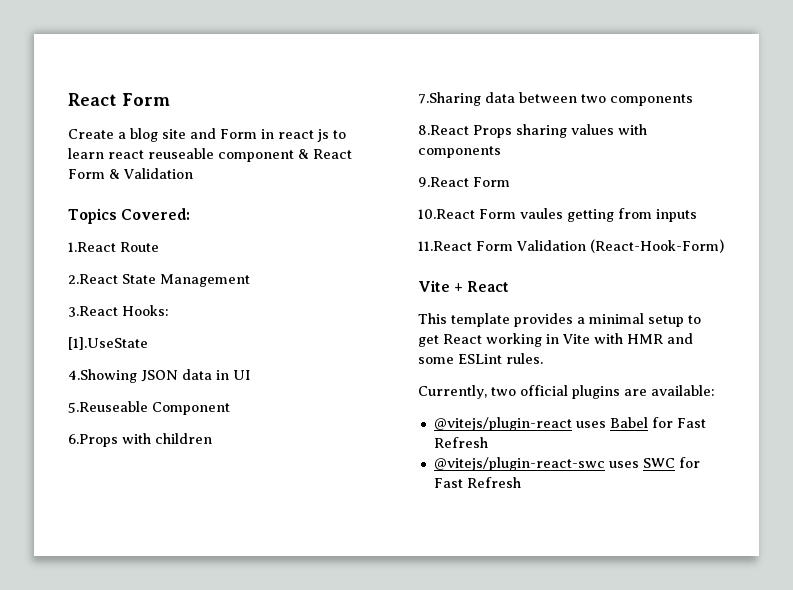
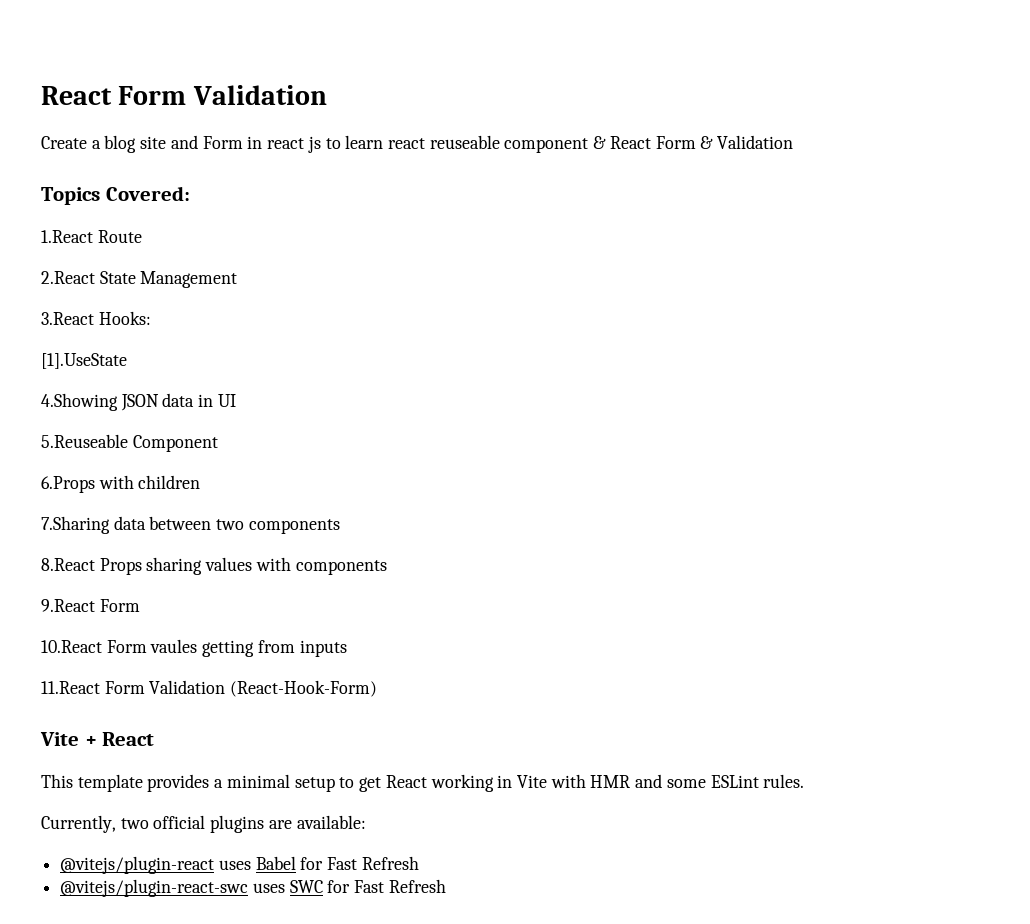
[68,93,170,106] React Form -> [41,85,327,105] React Form Validation

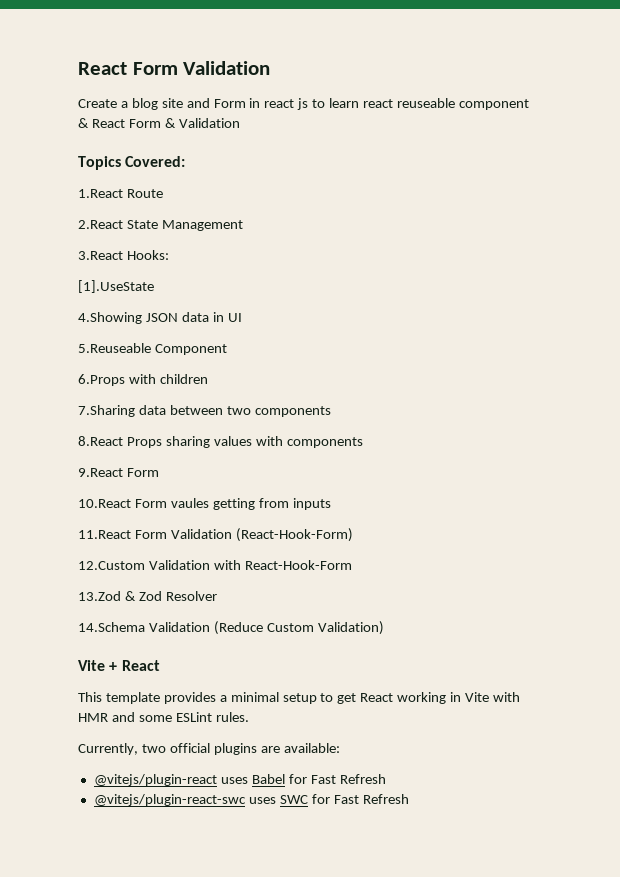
(378, 688) none -> [78,560,352,570] [78,591,217,601] [78,621,384,635] // 12.Custom Validation with React-Hook-Form // 13.Zod & Zod Resolver // 14.Schema Validation (Reduce Custom Validation)

